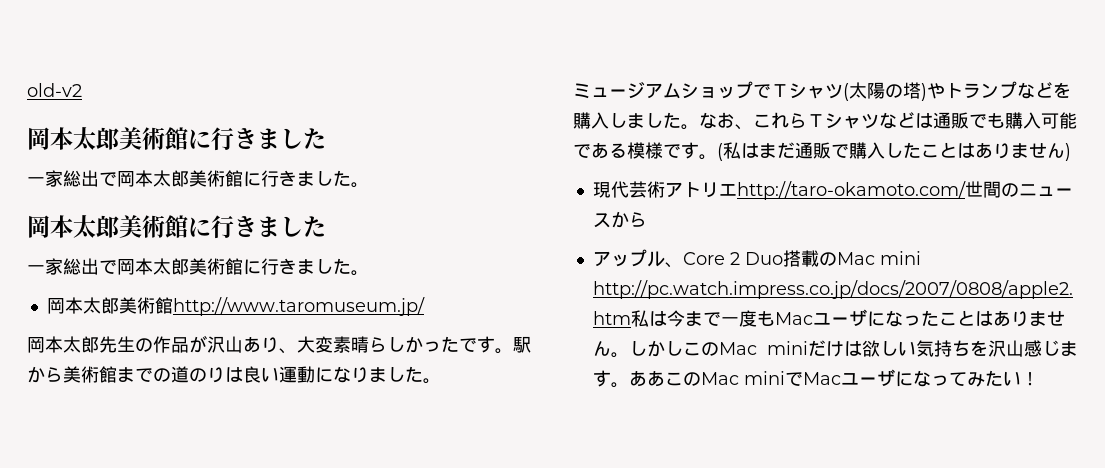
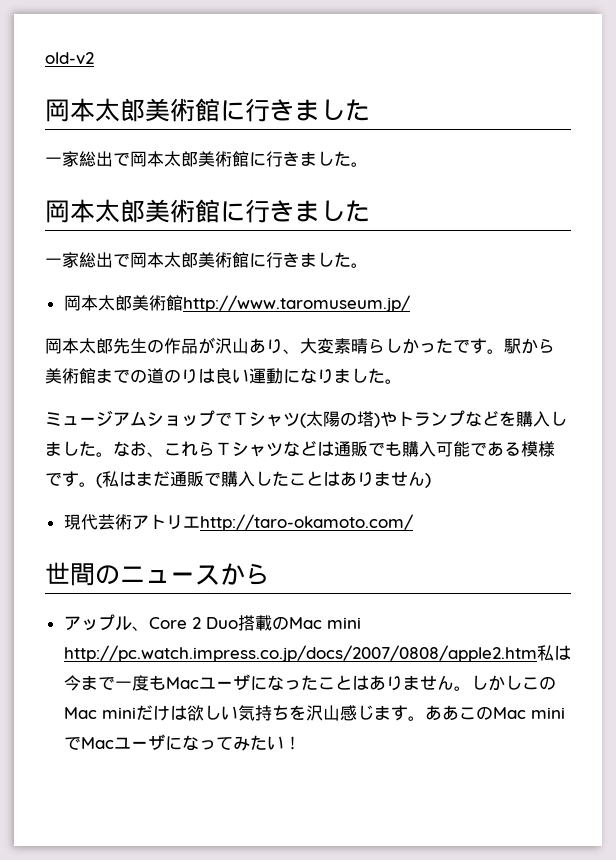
(966, 190) none -> (413, 522) //

